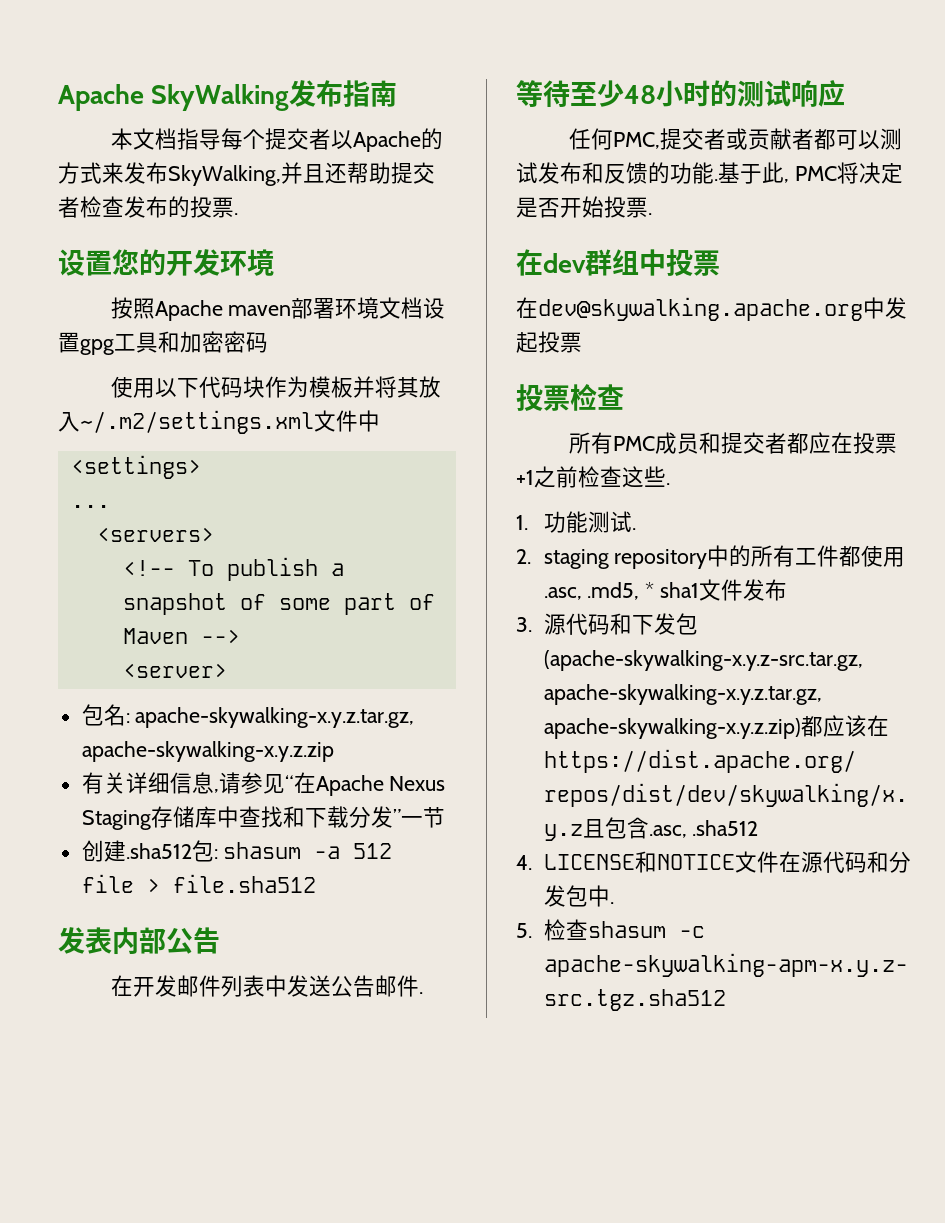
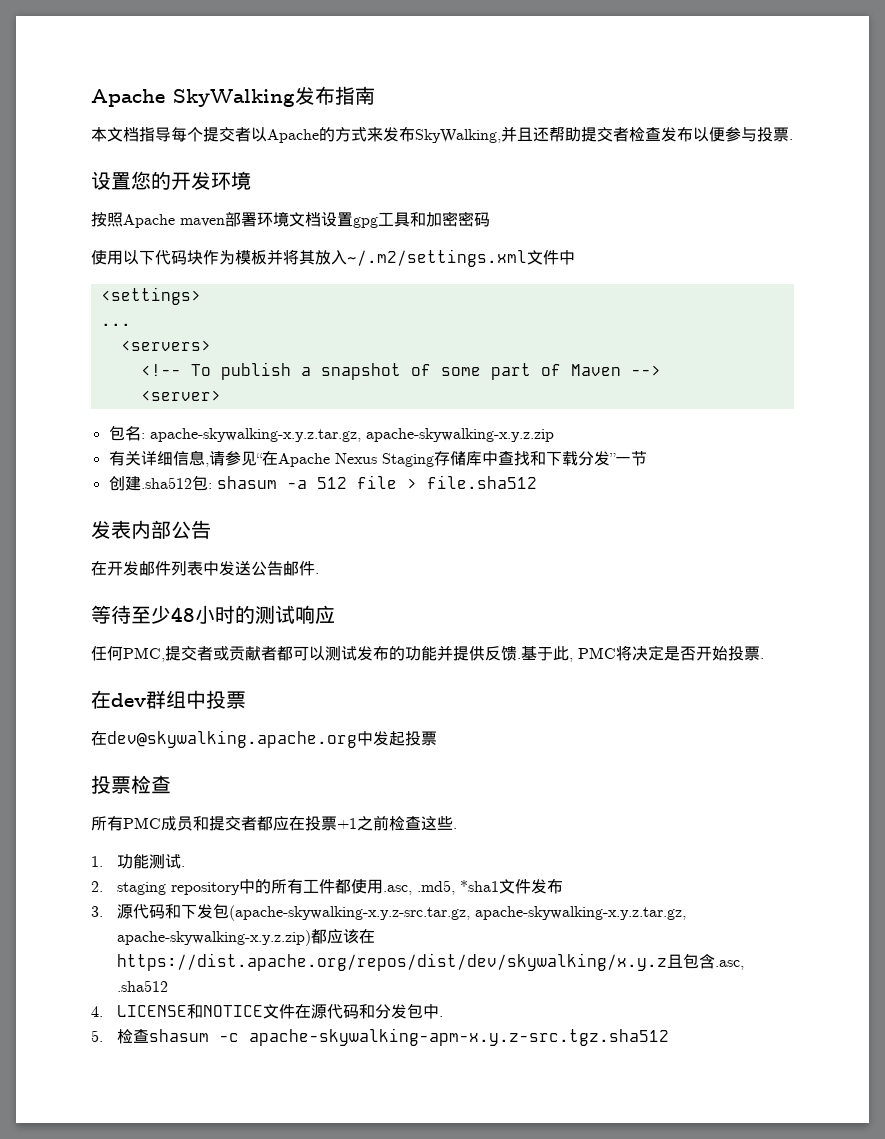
[168,196,190,218] 的 -> [693,127,757,142] 以便参与
[582,162,714,184] 和反馈的功能 -> [389,645,517,661] 的功能并提供反馈
[645,582,699,598] * sha1 -> [460,880,500,892] *sha1

